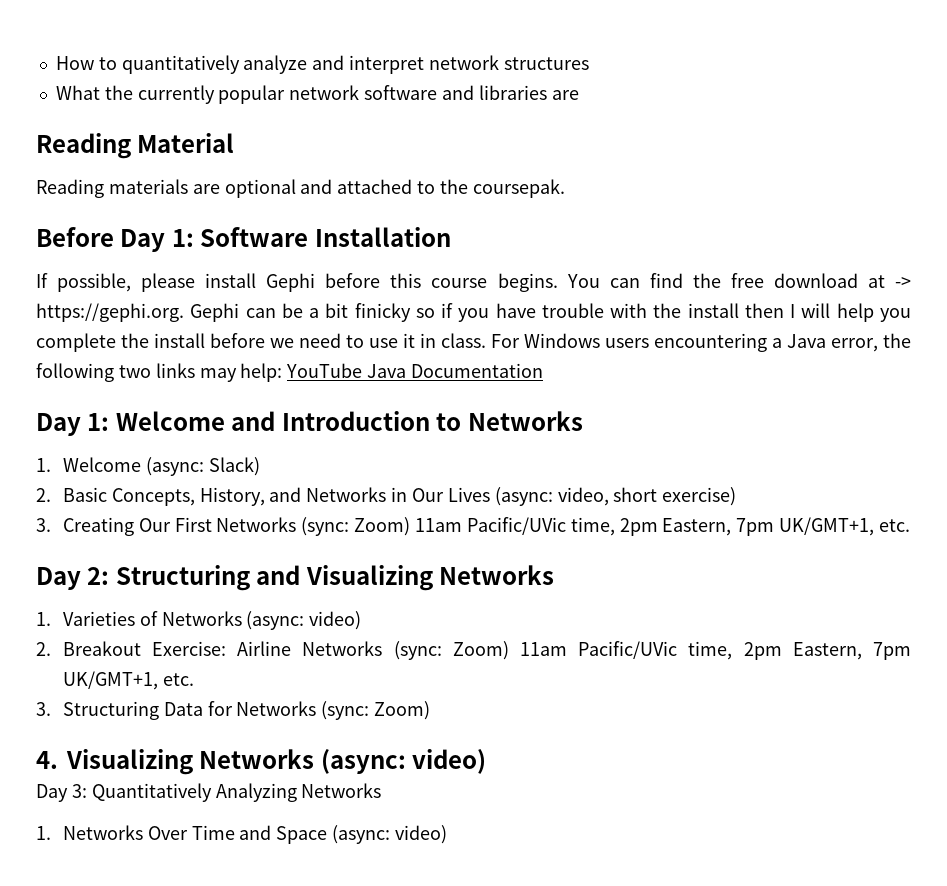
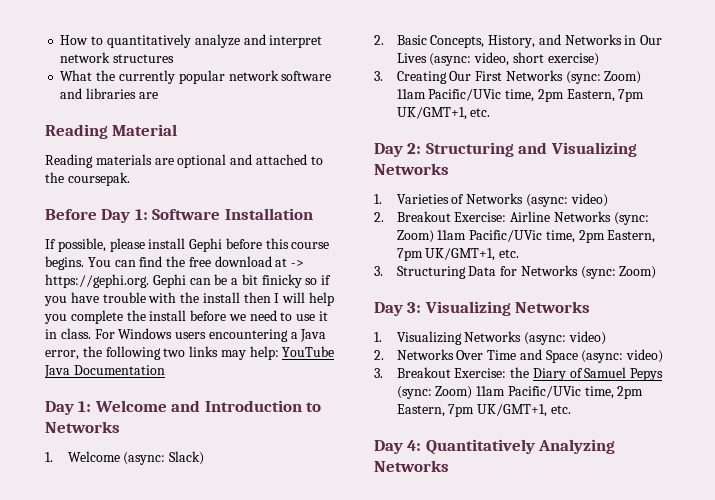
[36,751,58,769] 4. -> [374,301,591,316] [374,332,382,342] Day 3: Visualizing Networks // 1.
[36,783,382,802] [36,826,51,840] Day 3: Quantitatively Analyzing Networks // 1. -> [374,350,384,360] 2.
(447, 834) none -> [374,367,664,381] [396,386,644,399] [396,404,571,417] [374,439,616,455] [374,460,449,472] // 3. Breakout Exercise: the Diary of Samuel Pepys (sync: Zoom) 11am Pacific/UVic time, 2pm Eastern, 7pm UK/GMT+1, etc. // Day 4: Quantitatively Analyzing Networks

